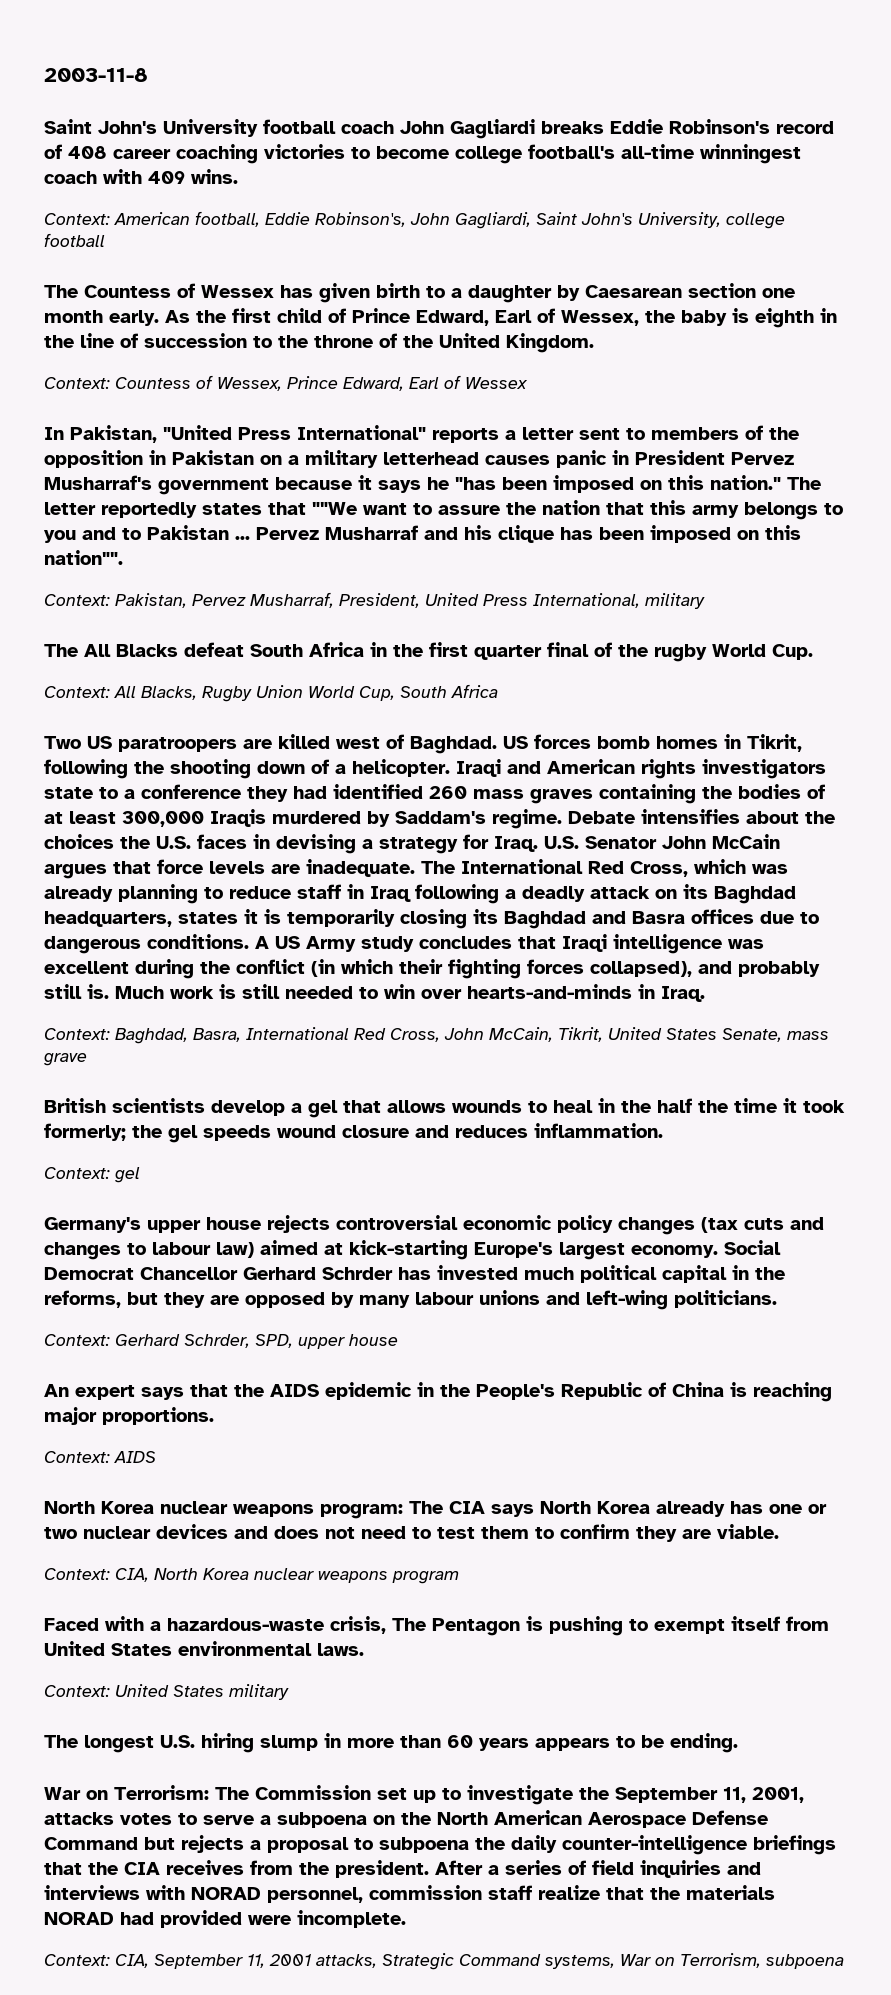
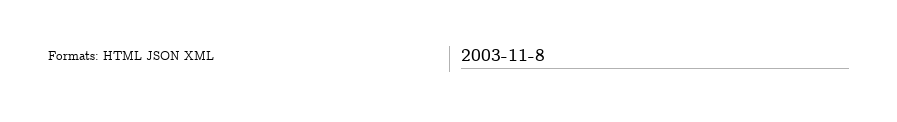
[44,68,148,82] [44,119,834,139] [44,144,801,164] [44,169,238,184] [44,211,785,229] [44,233,105,247] [44,283,795,303] [44,308,837,328] [44,333,594,353] [44,375,528,391] [44,425,799,443] [44,450,794,468] [44,475,821,495] [44,500,843,520] [44,525,801,543] [44,550,123,565] [44,592,705,609] [44,642,813,662] [44,684,498,702] [44,734,802,754] [44,759,826,779] [44,784,825,804] [44,809,835,829] [44,834,780,854] [44,859,788,879] [44,884,796,904] [44,909,819,929] [44,934,764,954] [44,959,820,979] [44,984,705,1002] [44,1027,829,1044] [43,1053,87,1066] [44,1098,845,1118] [44,1123,663,1143] [44,1167,140,1183] [44,1215,824,1235] [44,1240,781,1260] [44,1265,785,1283] [44,1290,777,1310] [44,1334,398,1349] [44,1382,832,1402] [44,1407,214,1425] [44,1451,156,1463] [44,1501,827,1519] [44,1524,779,1542] [44,1568,459,1584] [44,1616,829,1636] [44,1641,364,1656] [44,1684,289,1700] [44,1733,738,1753] [44,1785,804,1805] [44,1810,768,1828] [44,1835,836,1855] [44,1860,761,1878] [44,1885,775,1903] [44,1910,406,1928] [44,1953,844,1970] 2003-11-8 // Saint John's University football coach John Gagliardi breaks Eddie Robinson's record of 408 career coaching victories to become college football's all-time winningest coach with 409 wins. // Context: American football, Eddie Robinson's, John Gagliardi, Saint John's University, college football // The Countess of Wessex has given birth to a daughter by Caesarean section one month early. As the first child of Prince Edward, Earl of Wessex, the baby is eighth in the line of succession to the throne of the United Kingdom. // Context: Countess of Wessex, Prince Edward, Earl of Wessex // In Pakistan, "United Press International" reports a letter sent to members of the opposition in Pakistan on a military letterhead causes panic in President Pervez Musharraf's government because it says he "has been imposed on this nation." The letter reportedly states that ""We want to assure the nation that this army belongs to you and to Pakistan ... Pervez Musharraf and his clique has been imposed on this nation"". // Context: Pakistan, Pervez Musharraf, President, United Press International, military // The All Blacks defeat South Africa in the first quarter final of the rugby World Cup. // Context: All Blacks, Rugby Union World Cup, South Africa // Two US paratroopers are killed west of Baghdad. US forces bomb homes in Tikrit, following the shooting down of a helicopter. Iraqi and American rights investigators state to a conference they had identified 260 mass graves containing the bodies of at least 300,000 Iraqis murdered by Saddam's regime. Debate intensifies about the choices the U.S. faces in devising a strategy for Iraq. U.S. Senator John McCain argues that force levels are inadequate. The International Red Cross, which was already planning to reduce staff in Iraq following a deadly attack on its Baghdad headquarters, states it is temporarily closing its Baghdad and Basra offices due to dangerous conditions. A US Army study concludes that Iraqi intelligence was excellent during the conflict (in which their fighting forces collapsed), and probably still is. Much work is still needed to win over hearts-and-minds in Iraq. // Context: Baghdad, Basra, International Red Cross, John McCain, Tikrit, United States Senate, mass grave // British scientists develop a gel that allows wounds to heal in the half the time it took formerly; the gel speeds wound closure and reduces inflammation. // Context: gel // Germany's upper house rejects controversial economic policy changes (tax cuts and changes to labour law) aimed at kick-starting Europe's largest economy. Social Democrat Chancellor Gerhard Schrder has invested much political capital in the reforms, but they are opposed by many labour unions and left-wing politicians. // Context: Gerhard Schrder, SPD, upper house // An expert says that the AIDS epidemic in the People's Republic of China is reaching major proportions. // Context: AIDS // North Korea nuclear weapons program: The CIA says North Korea already has one or two nuclear devices and does not need to test them to confirm they are viable. // Context: CIA, North Korea nuclear weapons program // Faced with a hazardous-waste crisis, The Pentagon is pushing to exempt itself from United States environmental laws. // Context: United States military // The longest U.S. hiring slump in more than 60 years appears to be ending. // War on Terrorism: The Commission set up to investigate the September 11, 2001, attacks votes to serve a subpoena on the North American Aerospace Defense Command but rejects a proposal to subpoena the daily counter-intelligence briefings that the CIA receives from the president. After a series of field inquiries and interviews with NORAD personnel, commission staff realize that the materials NORAD had provided were incomplete. // Context: CIA, September 11, 2001 attacks, Strategic Command systems, War on Terrorism, subpoena -> [48,50,214,60] [461,49,545,61] Formats: HTML JSON XML // 2003-11-8

